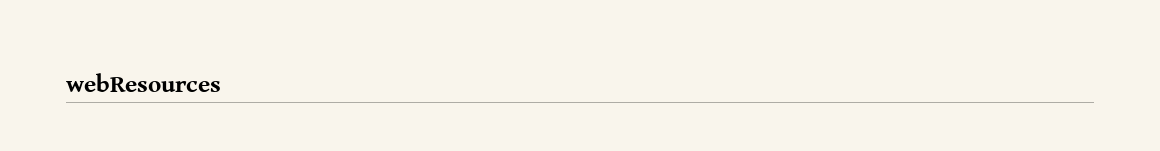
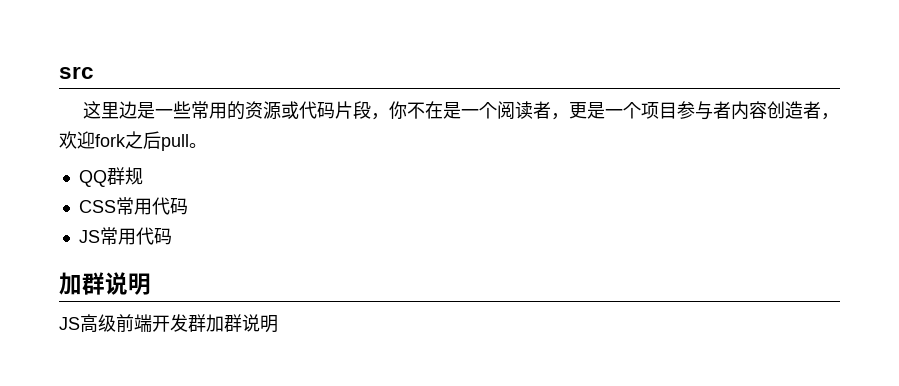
[66,73,221,92] webResources -> [59,67,94,79] [82,101,839,120] [59,131,207,151] [78,167,143,187] [78,197,188,215] [78,227,172,245] [59,272,151,295] [59,314,278,333] src // 这里边是一些常用的资源或代码片段，你不在是一个阅读者，更是一个项目参与者内容创造者，欢迎fork之后pull。 // QQ群规 // CSS常用代码 // JS常用代码 // 加群说明 // JS高级前端开发群加群说明

